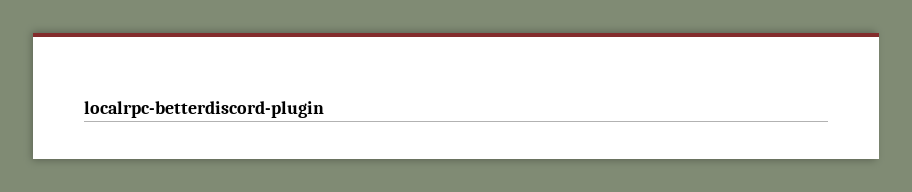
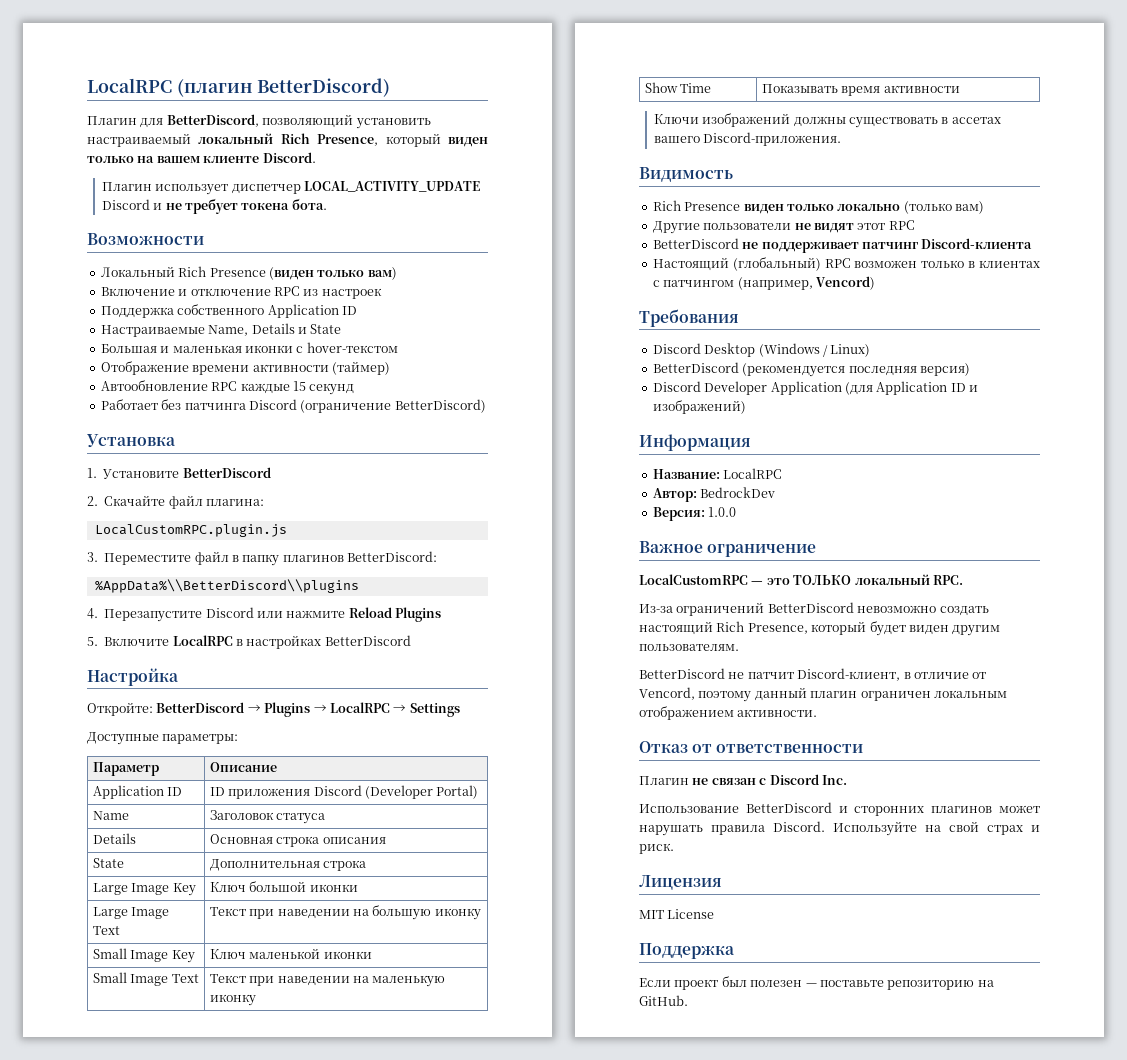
[84,101,324,118] localrpc-betterdiscord-plugin -> [87,78,391,97] [87,114,431,129] [87,133,488,147] [87,152,316,163] [101,181,481,195] [101,198,327,214] [87,233,204,245] [100,266,397,280] [100,286,382,299] [100,304,357,318] [100,323,342,337] [100,342,398,353] [100,361,390,375] [100,380,355,395] [100,399,486,413] [87,434,176,448] [87,467,271,479] [87,495,264,509] [94,524,287,537] [87,551,438,566] [94,579,359,593] [87,607,442,622] [87,635,411,649] [87,668,179,686] [87,702,460,717] [87,732,239,745] [92,762,159,776] [209,762,277,772] [92,785,183,799] [209,785,479,799] [92,811,129,820] [209,810,326,824] [92,833,136,844] [209,834,386,847] [92,858,124,868] [209,859,367,871] [92,883,196,896] [209,881,358,892] [92,907,170,919] [92,926,120,935] [209,905,481,920] [92,948,195,963] [209,948,372,959] [92,972,199,986] [209,974,446,987] [209,994,256,1006] [644,82,712,93] [761,84,960,96] [653,113,1001,128] [653,132,842,146] [639,167,733,182] [652,200,984,214] [652,220,915,234] [652,238,1033,253] [652,257,1040,271] [652,276,875,290] [639,309,739,327] [652,343,871,357] [652,362,970,377] [652,381,978,395] [652,400,746,414] [639,434,751,451] [652,468,783,479] [652,487,776,502] [652,507,737,521] [639,541,817,557] [639,574,963,585] [639,602,989,616] [639,621,1001,636] [639,644,739,651] [639,668,987,681] [639,687,1007,702] [639,706,818,720] [639,741,864,753] [639,774,847,785] [639,802,1040,816] [639,821,1040,836] [639,843,674,854] [639,875,722,890] [639,909,715,919] [639,943,735,959] [639,976,994,990] [639,995,688,1006] LocalRPC (плагин BetterDiscord) // Плагин для BetterDiscord, позволяющий установить настраиваемый локальный Rich Presence, который виден только на вашем клиенте Discord. // Плагин использует диспетчер LOCAL_ACTIVITY_UPDATE Discord и не требует токена бота. // Возможности // Локальный Rich Presence (виден только вам) // Включение и отключение RPC из настроек // Поддержка собственного Application ID // Настраиваемые Name, Details и State // Большая и маленькая иконки с hover-текстом // Отображение времени активности (таймер) // Автообновление RPC каждые 15 секунд // Работает без патчинга Discord (ограничение BetterDiscord) // Установка // 1. Установите BetterDiscord // 2. Скачайте файл плагина: // LocalCustomRPC.plugin.js // 3. Переместите файл в папку плагинов BetterDiscord: // %AppData%\\BetterDiscord\\plugins // 4. Перезапустите Discord или нажмите Reload Plugins // 5. Включите LocalRPC в настройках BetterDiscord // Настройка // Откройте: BetterDiscord → Plugins → LocalRPC → Settings // Доступные параметры: // Параметр | Описание // Application ID | ID приложения Discord (Developer Portal) // Name | Заголовок статуса // Details | Основная строка описания // State | Дополнительная строка // Large Image Key | Ключ большой иконки // Large Image Text | Текст при наведении на большую иконку // Small Image Key | Ключ маленькой иконки // Small Image Text | Текст при наведении на маленькую иконку // Show Time | Показывать время активности // Ключи изображений должны существовать в ассетах вашего Discord-приложения. // Видимость // Rich Presence виден только локально (только вам) // Другие пользователи не видят этот RPC // BetterDiscord не поддерживает патчинг Discord-клиента // Настоящий (глобальный) RPC возможен только в клиентах с патчингом (например, Vencord) // Требования // Discord Desktop (Windows / Linux) // BetterDiscord (рекомендуется последняя версия) // Discord Developer Application (для Application ID и изображений) // Информация // Название: LocalRPC // Автор: BedrockDev // Версия: 1.0.0 // Важное ограничение // LocalCustomRPC — это ТОЛЬКО локальный RPC. // Из-за ограничений BetterDiscord невозможно создать настоящий Rich Presence, который будет виден другим пользователям. // BetterDiscord не патчит Discord-клиент, в отличие от Vencord, поэтому данный плагин ограничен локальным отображением активности. // Отказ от ответственности // Плагин не связан с Discord Inc. // Использование BetterDiscord и сторонних плагинов может нарушать правила Discord. Используйте на свой страх и риск. // Лицензия // MIT License // Поддержка // Если проект был полезен — поставьте репозиторию на GitHub.

